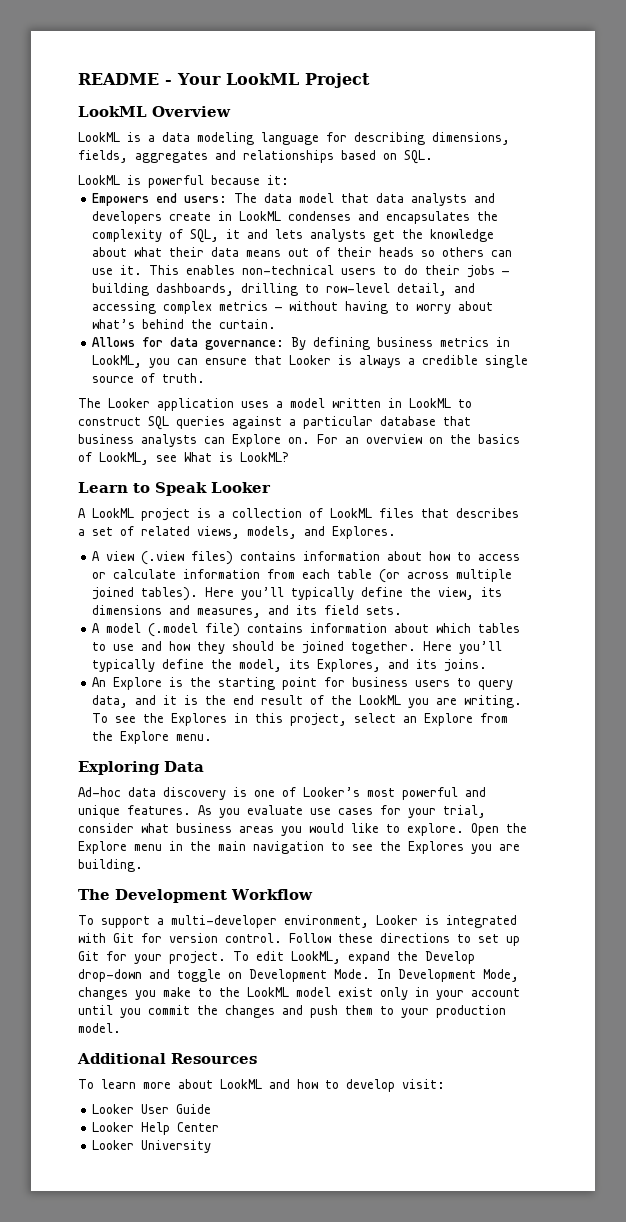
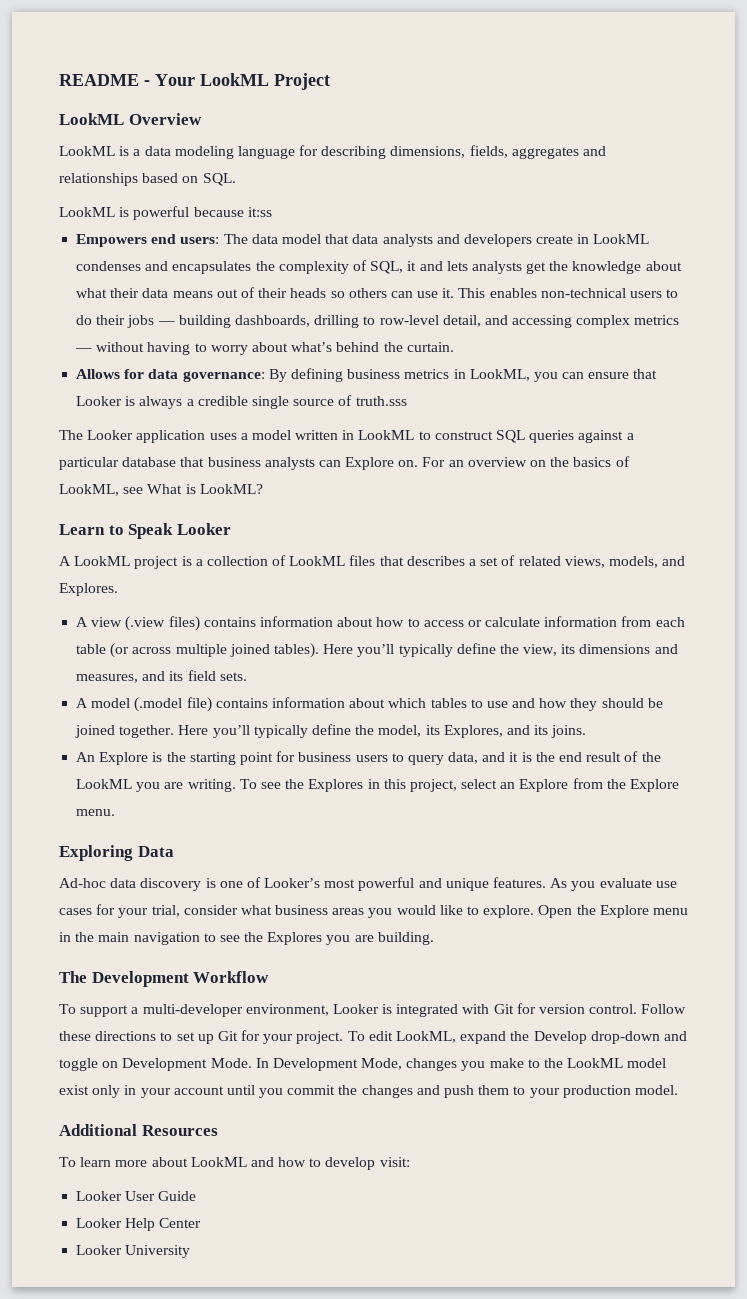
[267,175,289,185] it: -> [247,207,272,217] it:ss
[162,373,206,383] truth. -> [355,396,407,406] truth.sss

